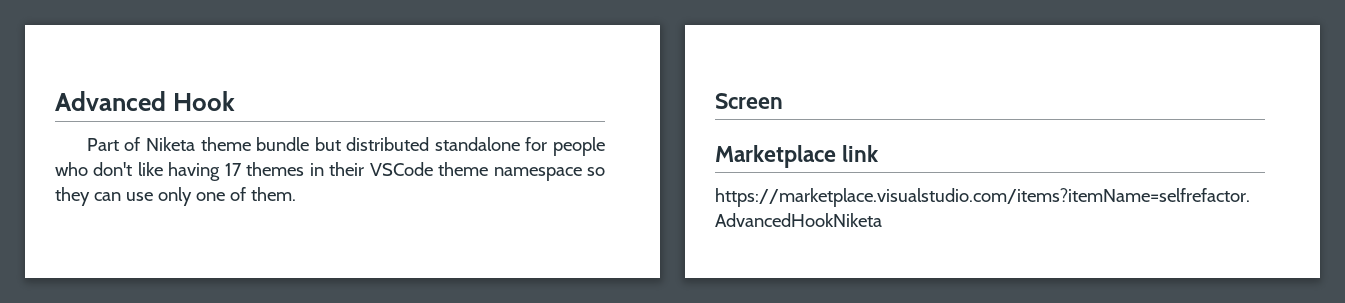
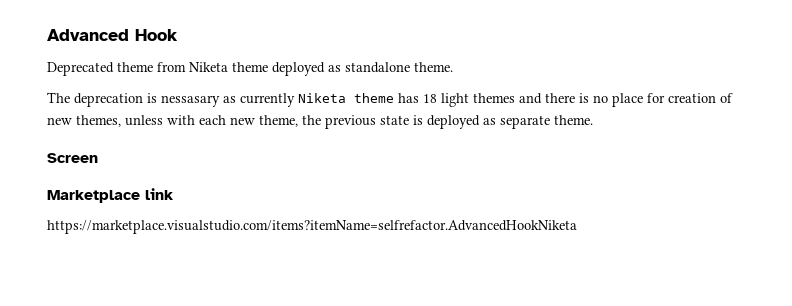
[86,137,605,156] [55,162,605,181] [55,187,296,206] Part of Niketa theme bundle but distributed standalone for people who don't like having 17 themes in their VSCode theme namespace so they can use only one of them. -> [47,62,453,76] [47,92,733,107] [47,115,593,129] Deprecated theme from Niketa theme deployed as standalone theme. // The deprecation is nessasary as currently Niketa theme has 18 light themes and there is no place for creation of new themes, unless with each new theme, the previous state is deployed as separate theme.

